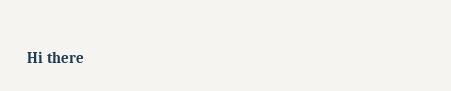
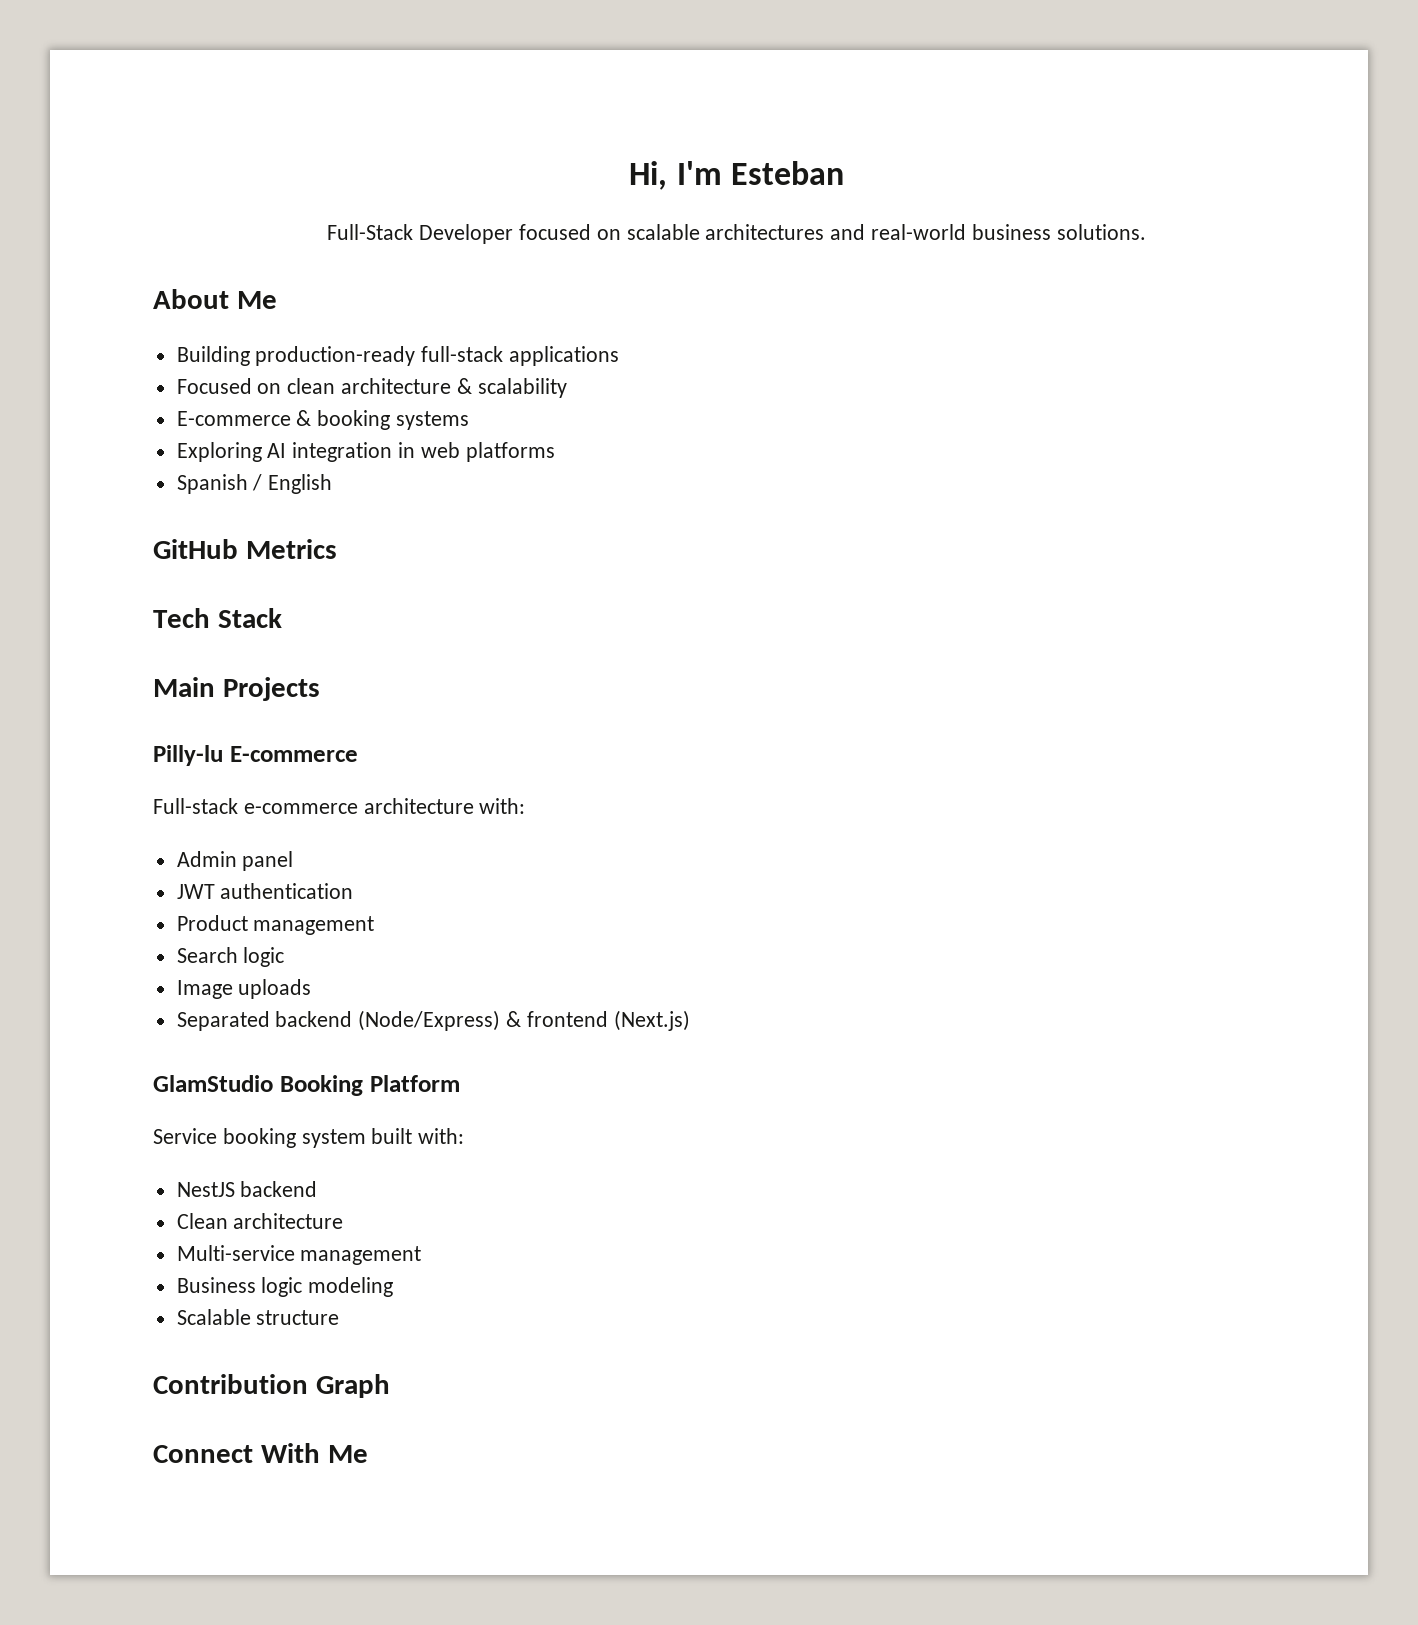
[27,51,85,63] Hi there -> [629,161,844,190] [327,224,1146,244] [153,289,277,309] [176,346,620,366] [176,378,567,398] [176,410,470,430] [176,442,555,462] [176,474,333,494] [153,539,337,559] [153,608,282,628] [153,677,320,701] [153,745,358,766] [153,798,526,814] [176,851,294,871] [176,883,354,899] [176,915,375,935] [176,947,285,967] [176,979,312,999] [176,1010,690,1031] [153,1075,460,1096] [153,1128,465,1148] [176,1181,318,1197] [176,1213,344,1229] [176,1245,422,1265] [176,1277,394,1297] [176,1309,340,1325] [153,1374,390,1398] [153,1443,368,1463] Hi, I'm Esteban // Full-Stack Developer focused on scalable architectures and real-world business solutions. // About Me // Building production-ready full-stack applications // Focused on clean architecture & scalability // E-commerce & booking systems // Exploring AI integration in web platforms // Spanish / English // GitHub Metrics // Tech Stack // Main Projects // Pilly-lu E-commerce // Full-stack e-commerce architecture with: // Admin panel // JWT authentication // Product management // Search logic // Image uploads // Separated backend (Node/Express) & frontend (Next.js) // GlamStudio Booking Platform // Service booking system built with: // NestJS backend // Clean architecture // Multi-service management // Business logic modeling // Scalable structure // Contribution Graph // Connect With Me

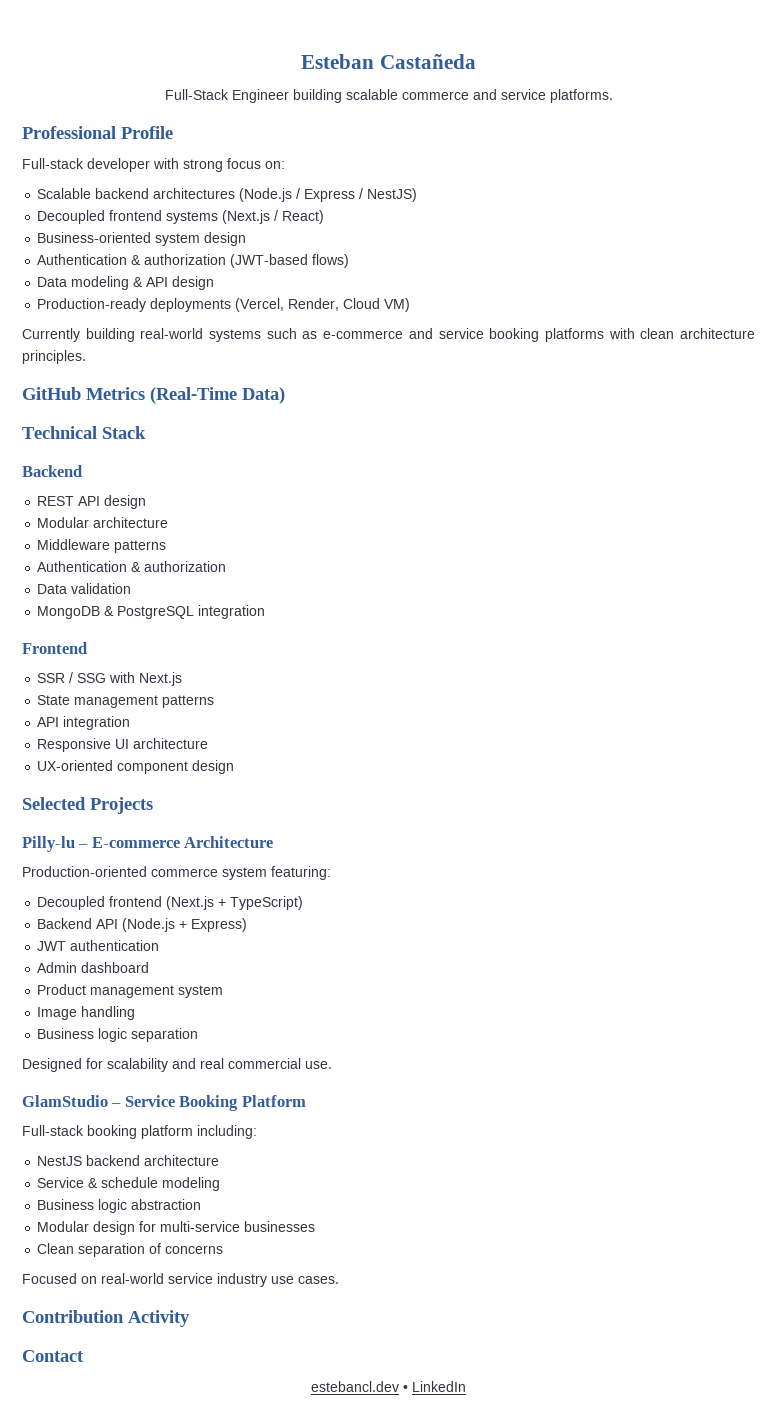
[629,161,722,190] Hi, I'm -> (301, 61) none
(844, 173) none -> [379,54,476,69] Castañeda
[419,224,1146,244] [153,289,277,309] [176,346,620,366] [176,378,567,398] [176,410,470,430] [176,442,555,462] [176,474,333,494] [153,539,337,559] [153,608,282,628] [153,677,215,697] Developer focused on scalable architectures and real-world business solutions. // About Me // Building production-ready full-stack applications // Focused on clean architecture & scalability // E-commerce & booking systems // Exploring AI integration in web platforms // Spanish / English // GitHub Metrics // Tech Stack // Main -> [231,89,613,103] [22,126,173,139] [22,158,285,172] [37,188,418,202] [37,210,325,224] [37,232,247,246] [37,254,350,268] [37,276,215,290] [37,298,411,312] [22,328,755,342] [22,350,86,364] [22,387,285,404] [22,426,146,439] [22,465,82,477] [37,495,147,509] [37,517,169,528] [37,539,167,553] [37,561,227,572] [37,583,132,594] [37,605,266,619] [22,642,87,654] [37,672,183,686] [37,695,215,708] [37,716,131,730] [37,738,209,752] [37,760,235,774] [22,797,86,810] Engineer building scalable commerce and service platforms. // Professional Profile // Full-stack developer with strong focus on: // Scalable backend architectures (Node.js / Express / NestJS) // Decoupled frontend systems (Next.js / React) // Business-oriented system design // Authentication & authorization (JWT-based flows) // Data modeling & API design // Production-ready deployments (Vercel, Render, Cloud VM) // Currently building real-world systems such as e-commerce and service booking platforms with clean architecture principles. // GitHub Metrics (Real-Time Data) // Technical Stack // Backend // REST API design // Modular architecture // Middleware patterns // Authentication & authorization // Data validation // MongoDB & PostgreSQL integration // Frontend // SSR / SSG with Next.js // State management patterns // API integration // Responsive UI architecture // UX-oriented component design // Selected
[229,746,358,762] [153,798,526,814] [176,851,294,871] E-commerce // Full-stack e-commerce architecture with: // Admin panel -> [78,836,274,848] [22,866,331,880] [37,896,304,910] [37,918,248,932] – E-commerce Architecture // Production-oriented commerce system featuring: // Decoupled frontend (Next.js + TypeScript) // Backend API (Node.js + Express)
(354, 891) none -> [37,962,150,973] // Admin dashboard
[176,947,285,967] // Search logic -> [178,985,224,998] system
[238,979,312,999] [176,1010,690,1031] uploads // Separated backend (Node/Express) & frontend (Next.js) -> [81,1006,136,1020] [37,1028,199,1042] [22,1058,332,1072] handling // Business logic separation // Designed for scalability and real commercial use.
(273, 1083) none -> [111,1095,175,1107] – Service
[153,1128,465,1148] Service booking system built with: -> [22,1125,257,1139] Full-stack booking platform including:
[176,1213,344,1229] [176,1245,422,1265] [176,1277,394,1297] [176,1309,340,1325] [153,1374,390,1398] [153,1443,368,1463] // Clean architecture // Multi-service management // Business logic modeling // Scalable structure // Contribution Graph // Connect With Me -> [144,1155,220,1166] [37,1177,221,1191] [37,1199,202,1213] [37,1221,316,1235] [37,1243,224,1257] [22,1273,339,1287] [22,1310,190,1327] [22,1350,84,1362] [311,1381,466,1392] architecture // Service & schedule modeling // Business logic abstraction // Modular design for multi-service businesses // Clean separation of concerns // Focused on real-world service industry use cases. // Contribution Activity // Contact // estebancl.dev • LinkedIn

